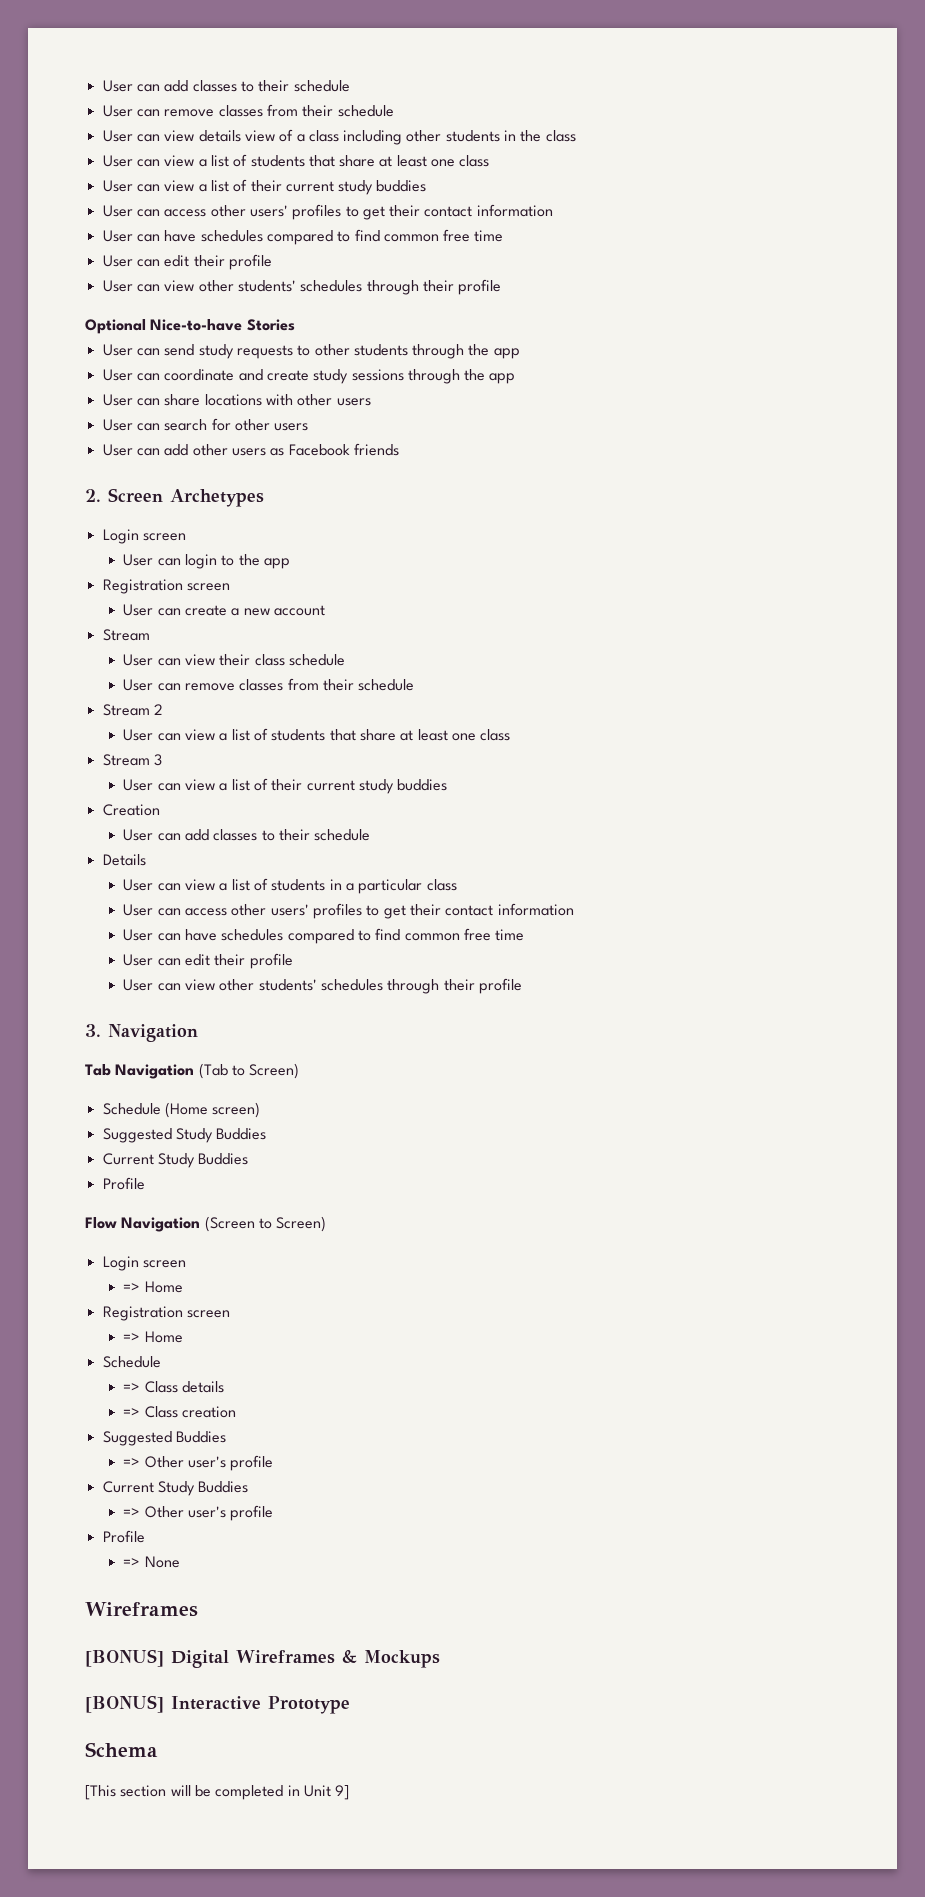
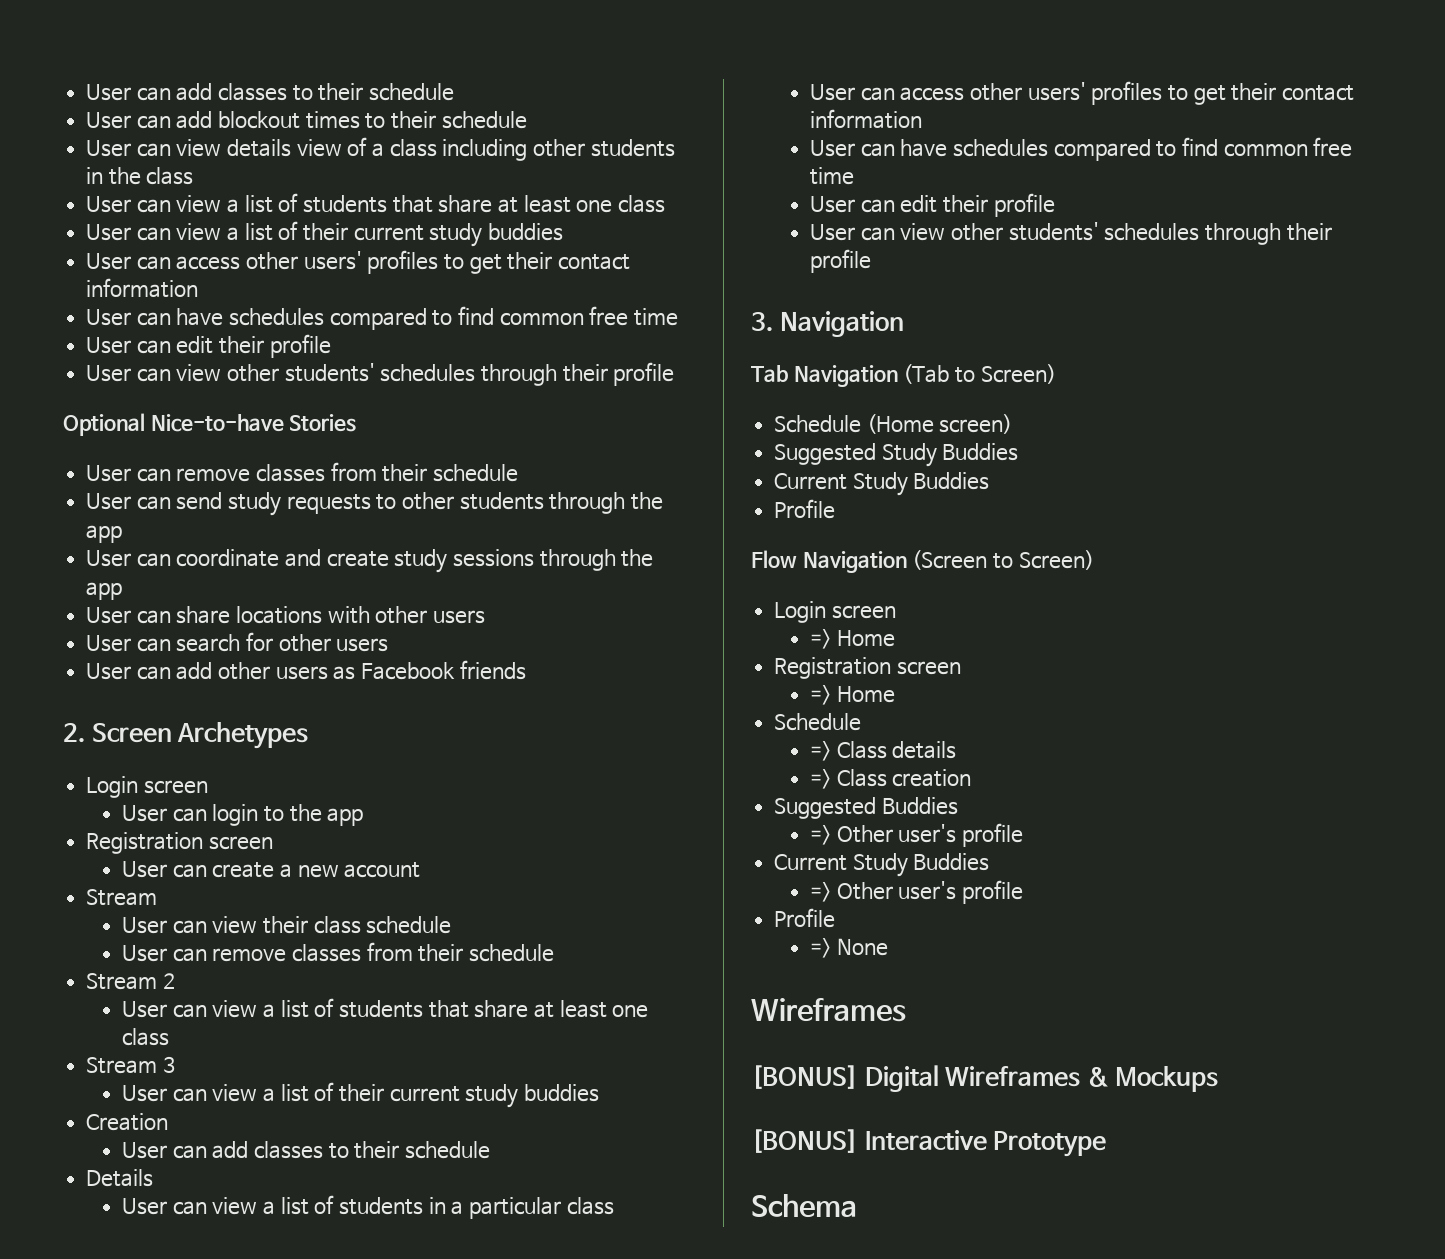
[164,104,298,117] remove classes from -> [176,111,386,129] add blockout times to
(295, 325) none -> [86,462,519,482] // User can remove classes from their schedule
[85,1785,350,1800] // [This section will be completed in Unit 9] -> (857, 1206) none

